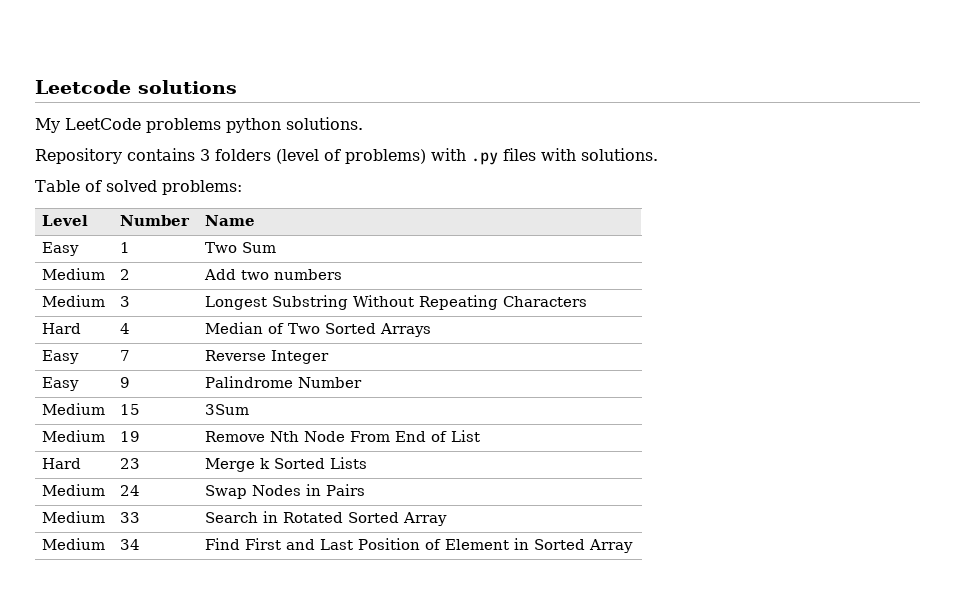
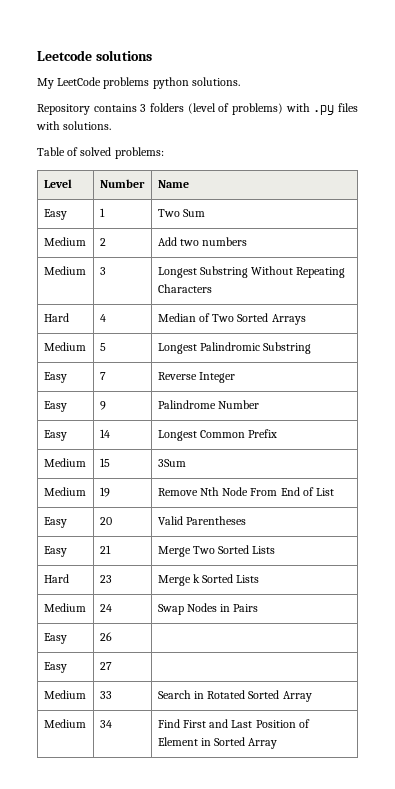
(432, 330) none -> [43,342,86,351] [99,343,106,351] [157,342,312,354] // Medium | 5 | Longest Palindromic Substring
(363, 382) none -> [43,430,67,441] [99,429,110,438] [157,429,278,441] // Easy | 14 | Longest Common Prefix
(481, 436) none -> [43,517,67,528] [99,517,112,525] [157,516,246,525] [43,546,67,557] [99,545,111,554] [157,545,276,557] // Easy | 20 | Valid Parentheses // Easy | 21 | Merge Two Sorted Lists
(366, 490) none -> [43,633,67,644] [99,632,112,641] [43,662,67,673] [99,662,112,670] // Easy | 26 | // Easy | 27 |

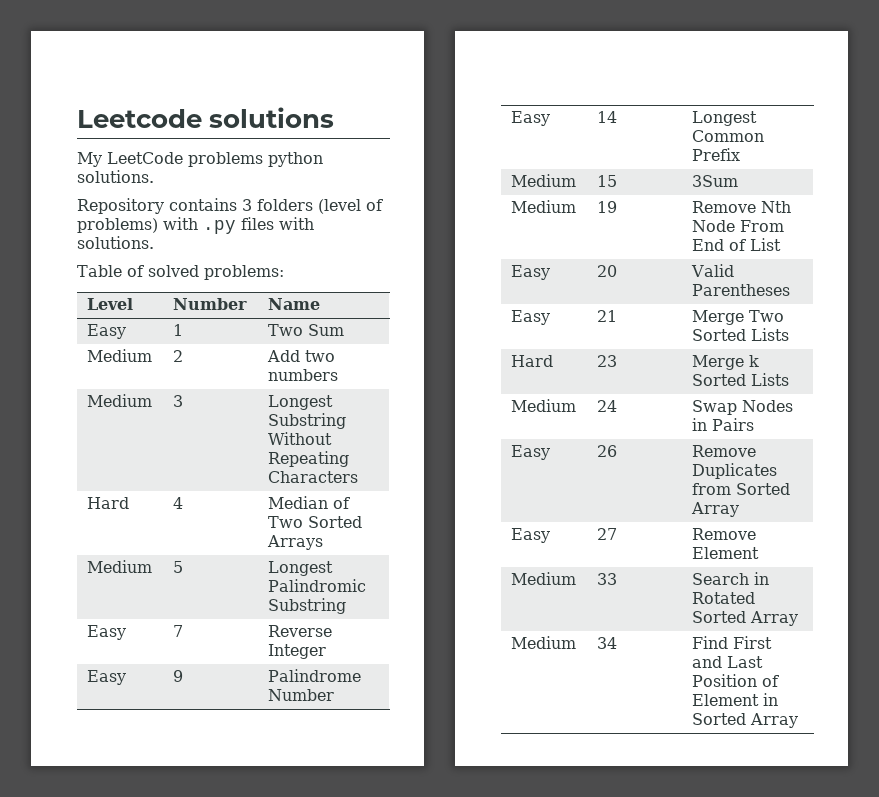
(112, 636) none -> [692,445,757,457] [692,463,778,479] [692,483,791,495] [691,502,740,517] Remove Duplicates from Sorted Array
(112, 666) none -> [692,528,757,540] [692,547,760,559] Remove Element

